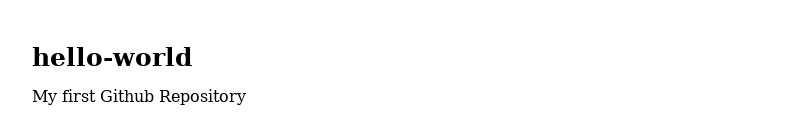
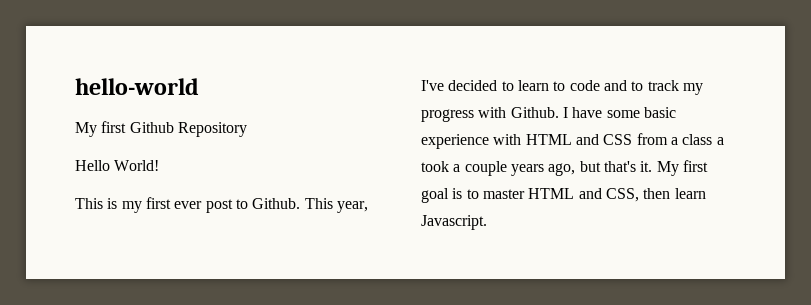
(246, 97) none -> [75,160,160,171] [75,197,368,213] [421,80,703,95] [421,107,676,122] [421,133,724,149] [421,160,708,176] [421,188,706,203] [421,215,487,230] // Hello World! // This is my first ever post to Github. This year, I've decided to learn to code and to track my progress with Github. I have some basic experience with HTML and CSS from a class a took a couple years ago, but that's it. My first goal is to master HTML and CSS, then learn Javascript.

